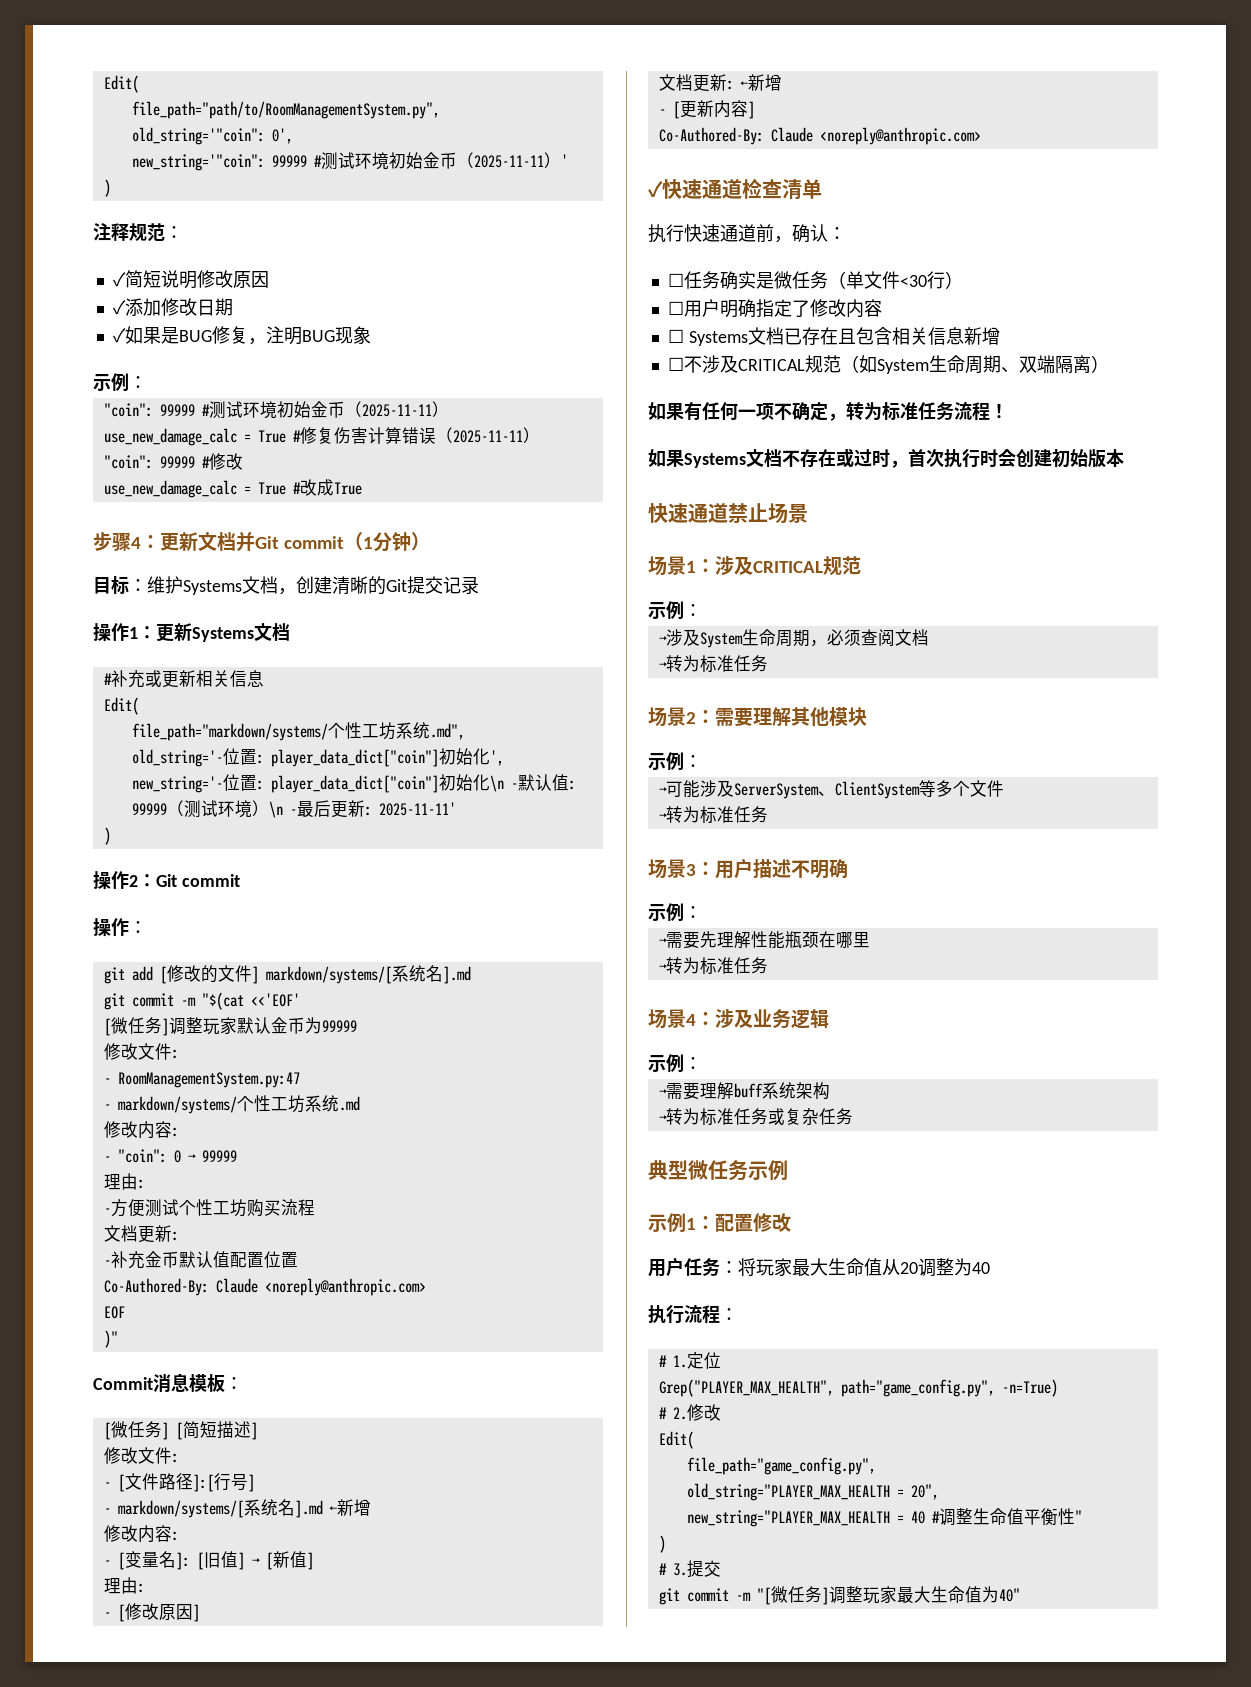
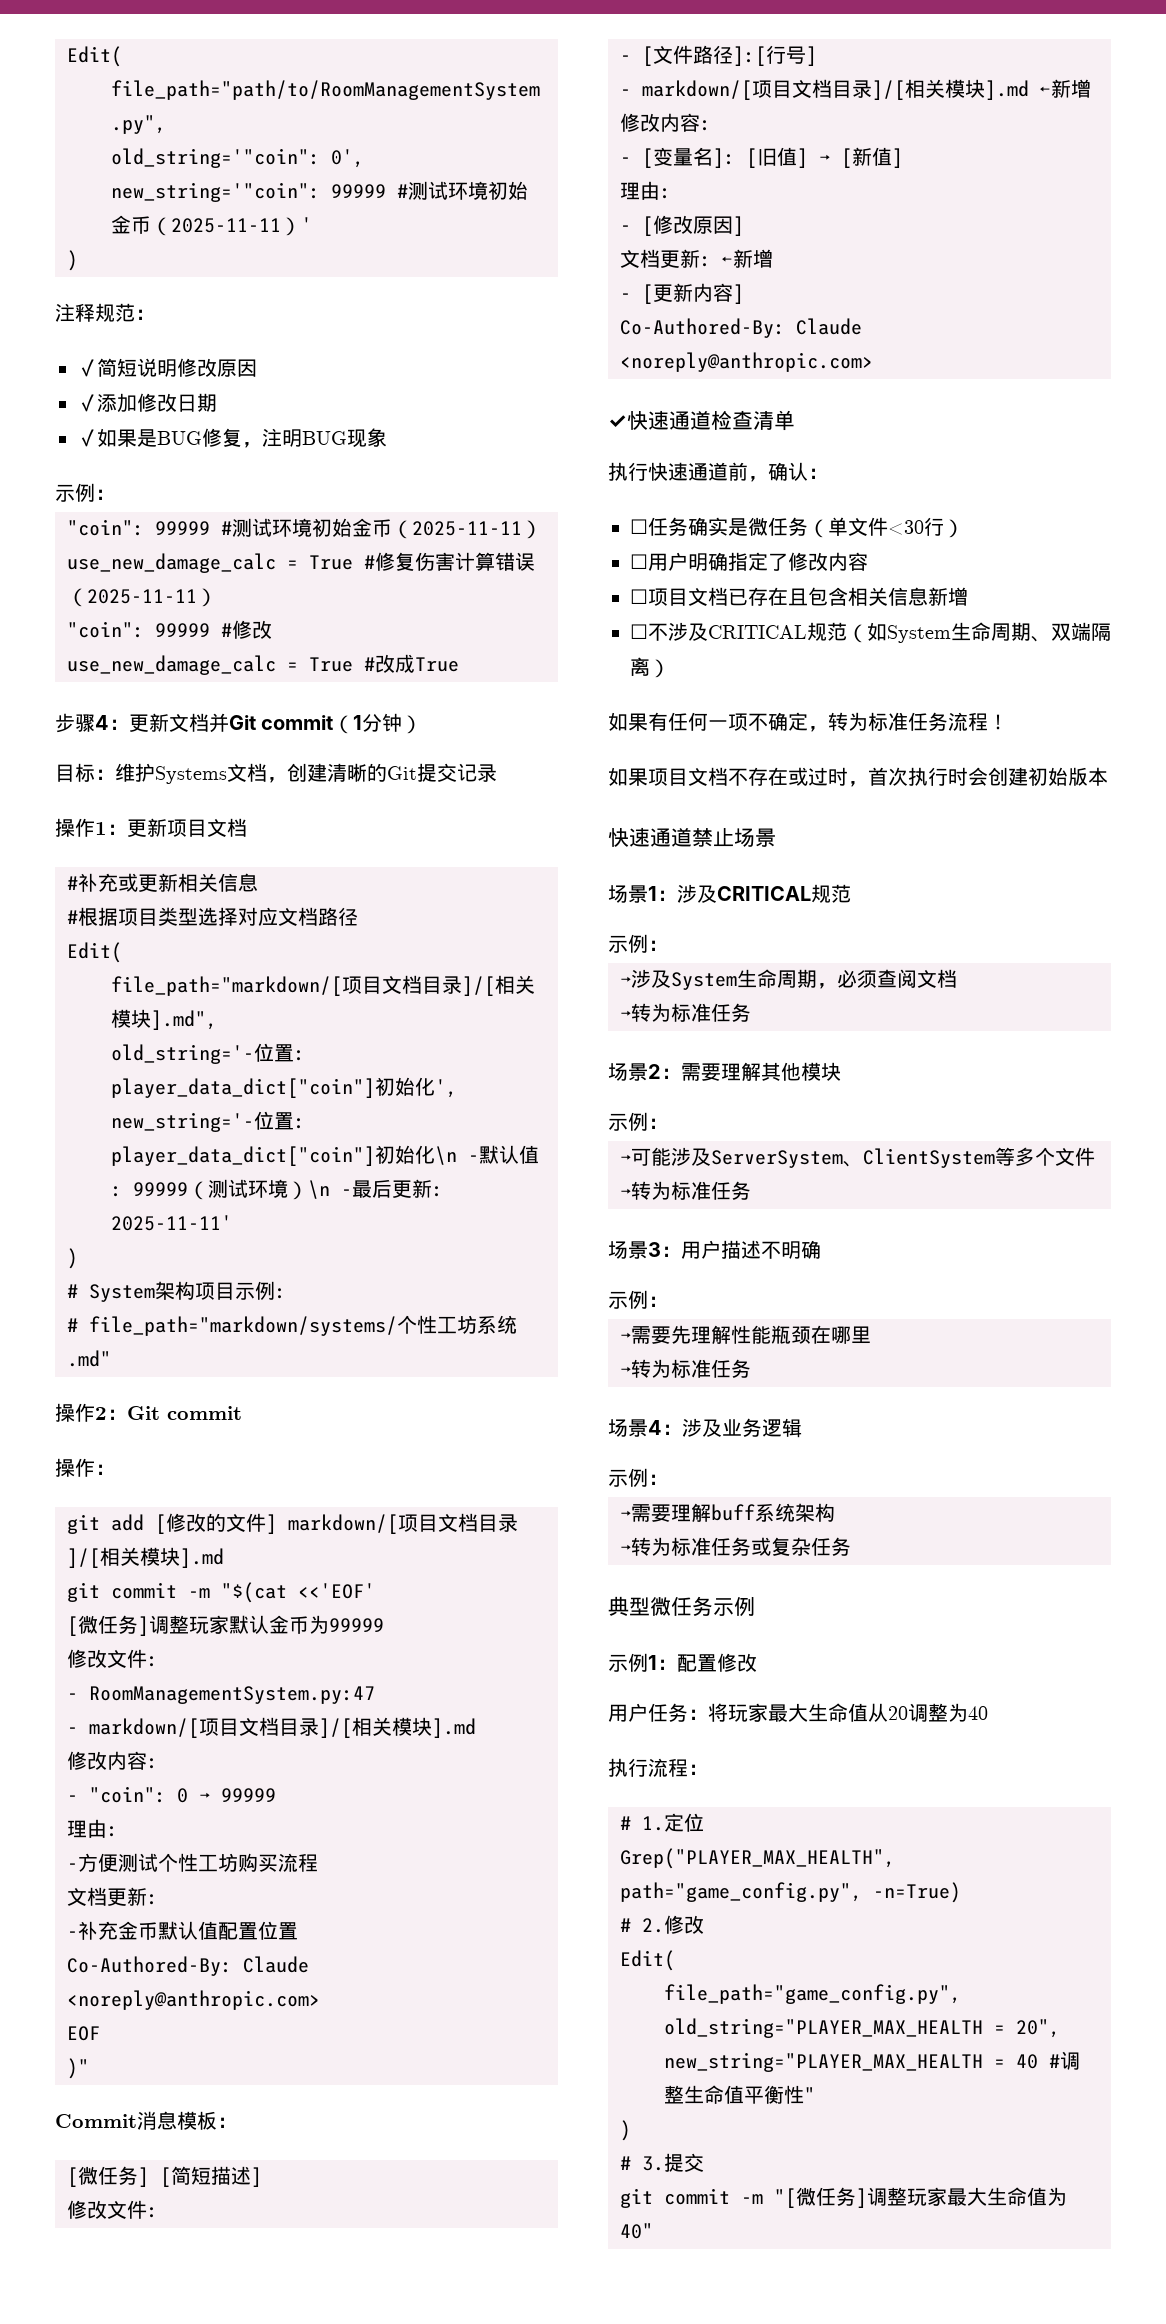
[192,627,254,642] Systems -> [167,819,207,837] 项目
[103,697,139,715] [131,722,465,741] Edit( // file_path="markdown/systems/个性工坊系统.md", -> [67,907,358,926] [67,942,122,963] [111,975,535,996] [111,1009,217,1030] #根据项目类型选择对应文档路径 // Edit( // file_path="markdown/[项目文档目录]/[相关模块].md",
(111, 836) none -> [67,1281,286,1302] [67,1315,517,1336] [67,1350,111,1367] // # System架构项目示例: // # file_path="markdown/systems/个性工坊系统.md"
[265,965,443,984] markdown/systems/[系统名 -> [288,1513,518,1534] [67,1547,180,1568] markdown/[项目文档目录]/[相关模块
[117,1095,360,1114] markdown/systems/个性工坊系统.md -> [89,1717,476,1738] markdown/[项目文档目录]/[相关模块].md
[117,1499,295,1518] markdown/systems/[系统名 -> [642,79,985,100] markdown/[项目文档目录]/[相关模块
[688,331,748,346] Systems -> [648,588,688,606] 项目
[684,453,746,468] Systems -> [648,768,688,786] 项目

